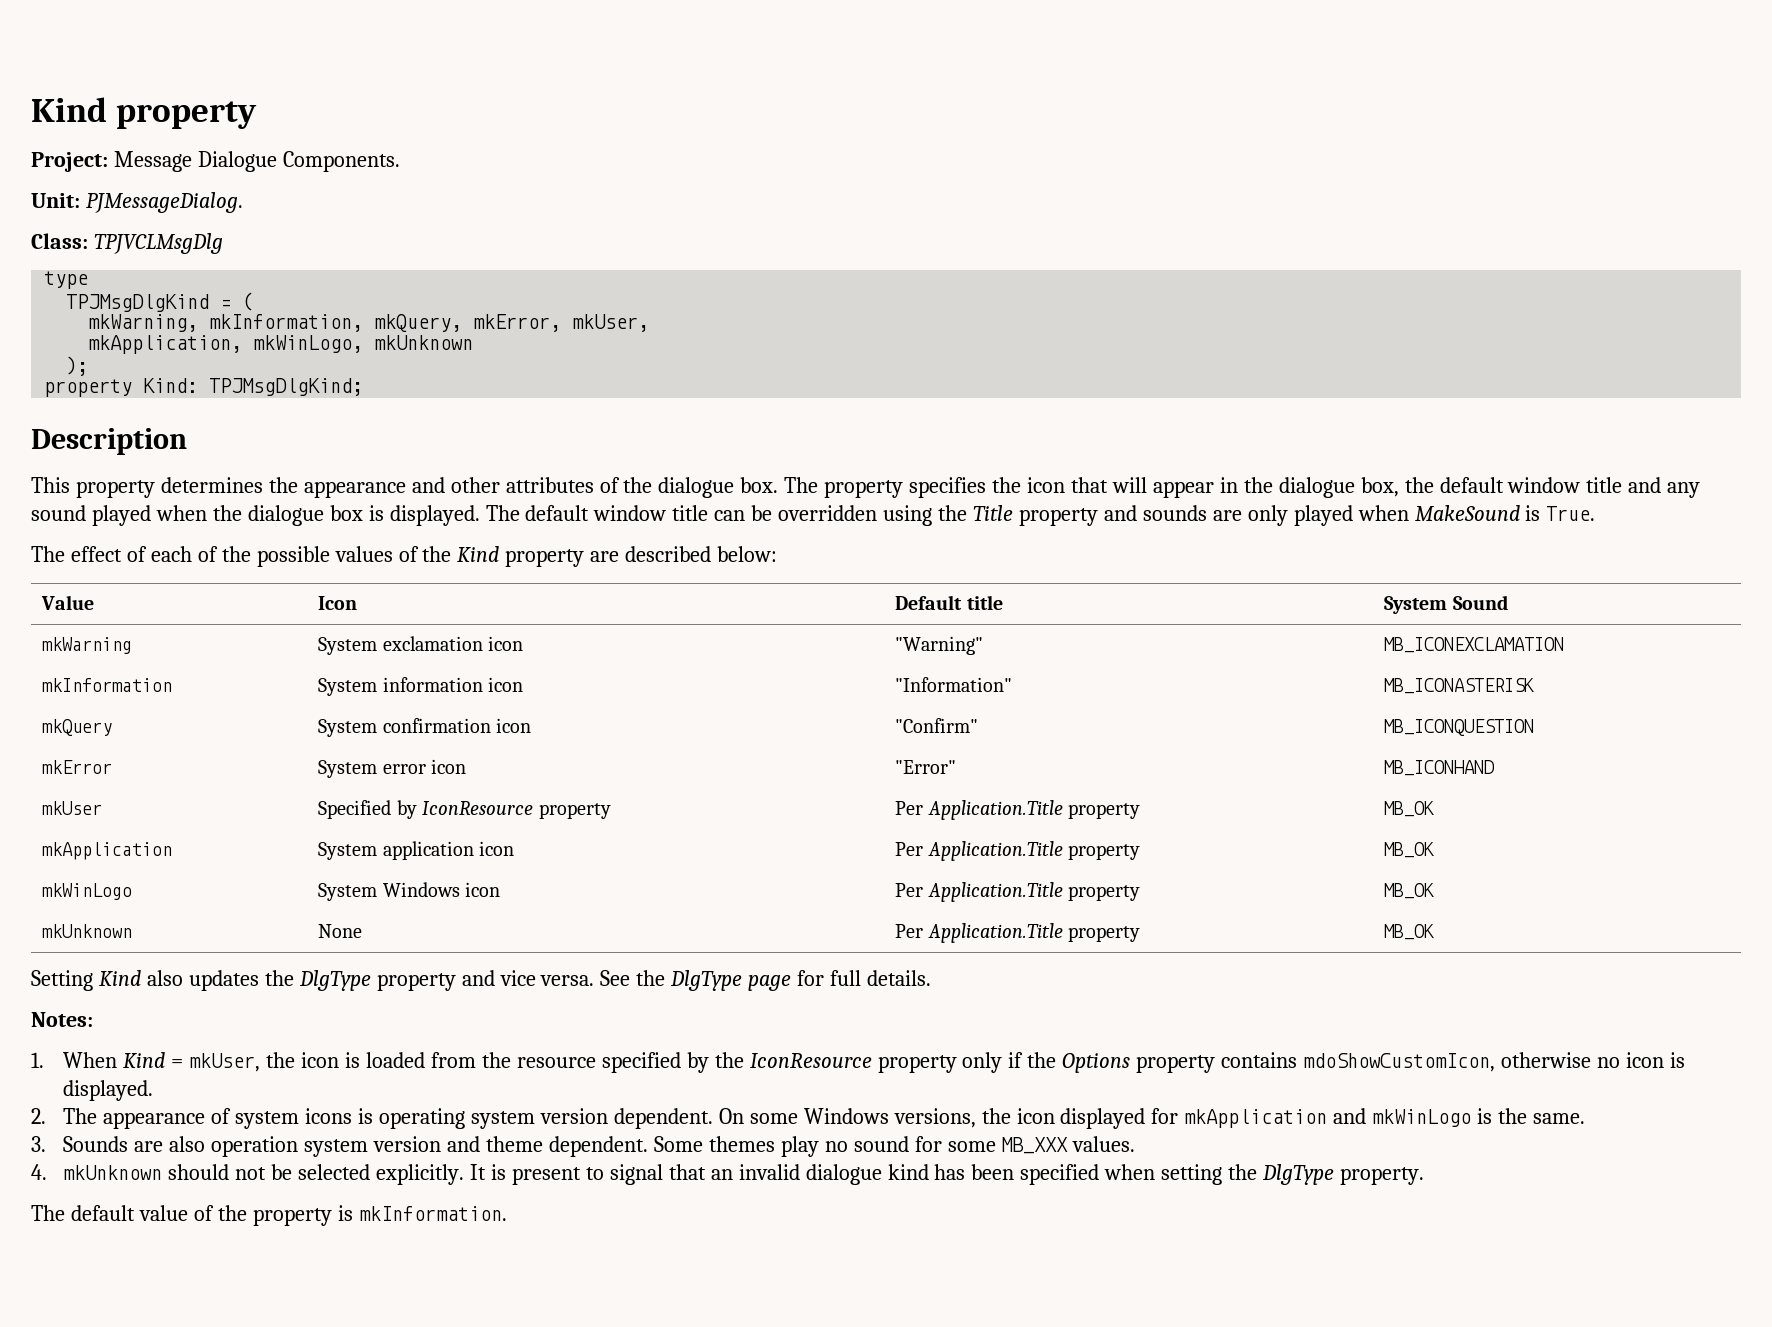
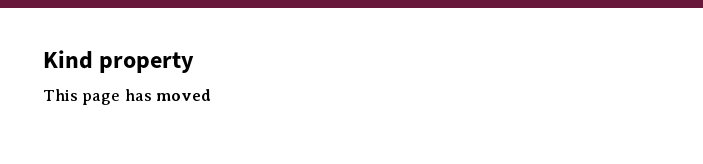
[31,151,400,172] [31,192,243,213] [31,233,223,254] [44,271,89,289] [66,292,254,312] [88,314,650,332] [88,335,474,354] [66,356,89,376] [44,378,364,397] [31,428,187,455] [31,477,1701,498] [31,505,1596,526] [31,546,778,567] [41,595,95,610] [318,596,358,610] [895,595,1003,610] [1384,595,1508,614] [42,637,133,654] [318,636,524,655] [895,636,984,655] [1384,637,1565,653] [42,678,173,692] [318,677,524,696] [895,677,1013,692] [1384,678,1535,694] [42,719,113,736] [318,718,532,737] [895,718,979,733] [1384,719,1535,736] [42,760,113,774] [318,759,467,778] [895,760,957,774] [1384,760,1496,776] [42,801,103,815] [318,800,611,819] [895,800,1141,820] [1384,801,1435,817] [42,842,173,860] [318,841,515,860] [895,841,1141,861] [1384,842,1435,858] [42,883,133,900] [318,882,501,901] [895,882,1141,902] [1384,883,1435,899] [42,924,133,938] [318,924,363,938] [895,923,1141,943] [1384,924,1435,940] [31,970,932,991] [31,1012,93,1027] [31,1052,1685,1073] [63,1080,154,1101] [31,1108,1586,1129] [31,1136,1136,1157] [31,1164,1425,1185] [31,1205,507,1226] Project: Message Dialogue Components. // Unit: PJMessageDialog. // Class: TPJVCLMsgDlg // type // TPJMsgDlgKind = ( // mkWarning, mkInformation, mkQuery, mkError, mkUser, // mkApplication, mkWinLogo, mkUnknown // ); // property Kind: TPJMsgDlgKind; // Description // This property determines the appearance and other attributes of the dialogue box. The property specifies the icon that will appear in the dialogue box, the default window title and any sound played when the dialogue box is displayed. The default window title can be overridden using the Title property and sounds are only played when MakeSound is True. // The effect of each of the possible values of the Kind property are described below: // Value | Icon | Default title | System Sound // mkWarning | System exclamation icon | "Warning" | MB_ICONEXCLAMATION // mkInformation | System information icon | "Information" | MB_ICONASTERISK // mkQuery | System confirmation icon | "Confirm" | MB_ICONQUESTION // mkError | System error icon | "Error" | MB_ICONHAND // mkUser | Specified by IconResource property | Per Application.Title property | MB_OK // mkApplication | System application icon | Per Application.Title property | MB_OK // mkWinLogo | System Windows icon | Per Application.Title property | MB_OK // mkUnknown | None | Per Application.Title property | MB_OK // Setting Kind also updates the DlgType property and vice versa. See the DlgType page for full details. // Notes: // 1. When Kind = mkUser, the icon is loaded from the resource specified by the IconResource property only if the Options property contains mdoShowCustomIcon, otherwise no icon is displayed. // 2. The appearance of system icons is operating system version dependent. On some Windows versions, the icon displayed for mkApplication and mkWinLogo is the same. // 3. Sounds are also operation system version and theme dependent. Some themes play no sound for some MB_XXX values. // 4. mkUnknown should not be selected explicitly. It is present to signal that an invalid dialogue kind has been specified when setting the DlgType property. // The default value of the property is mkInformation. -> [43,89,212,105] This page has moved

